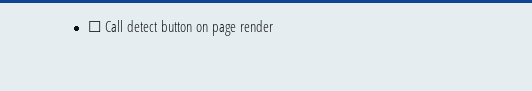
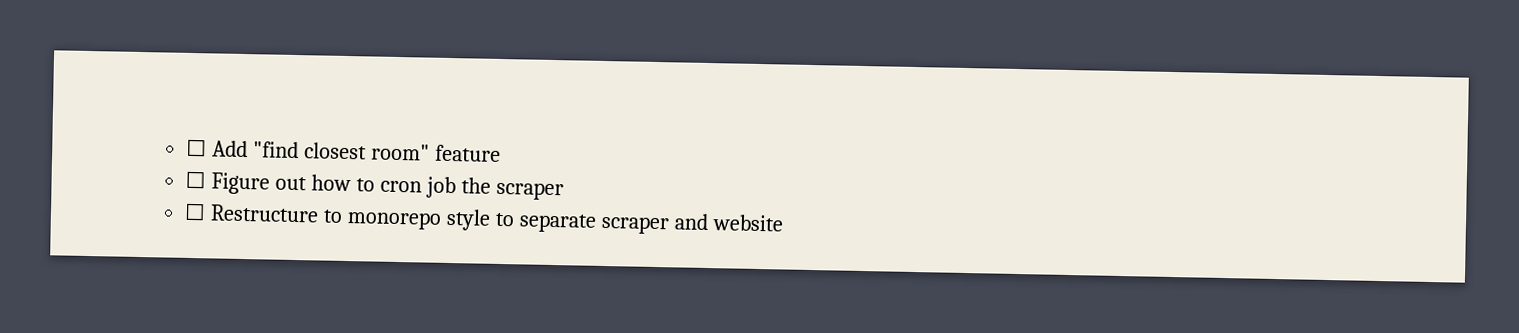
[87,20,273,36] ☐ Call detect button on page render -> [186,138,501,162] [185,170,564,201] [184,202,784,235] ☐ Add "find closest room" feature // ☐ Figure out how to cron job the scraper // ☐ Restructure to monorepo style to separate scraper and website

